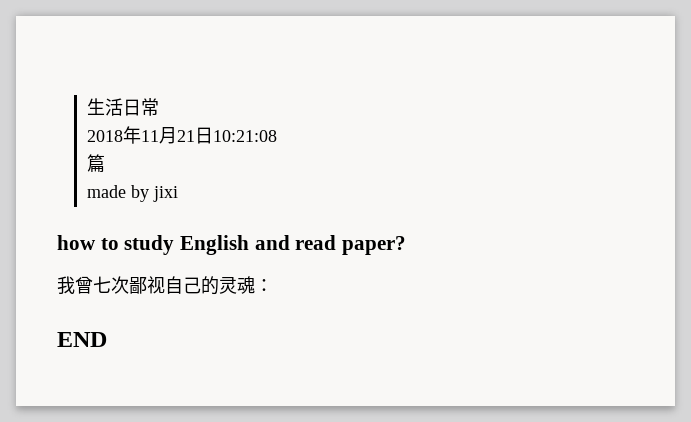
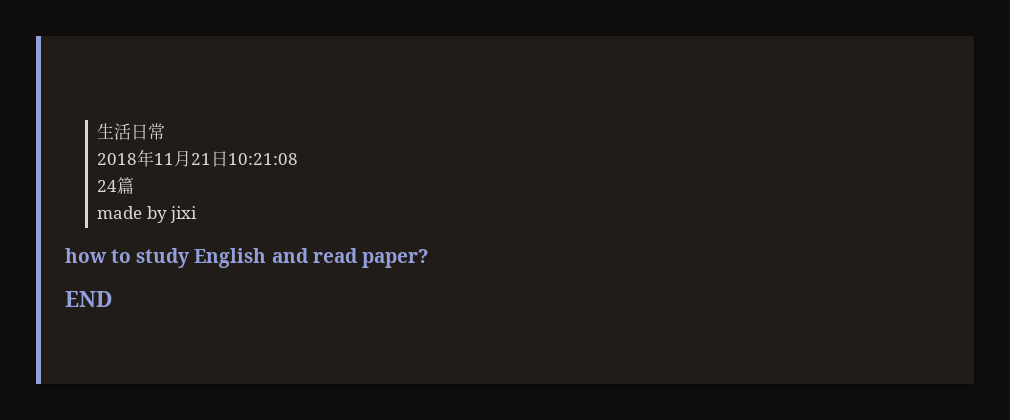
(277, 136) none -> [97,180,118,192] 24
[57,276,273,295] // 我曾七次鄙视自己的灵魂： -> (428, 258) none

